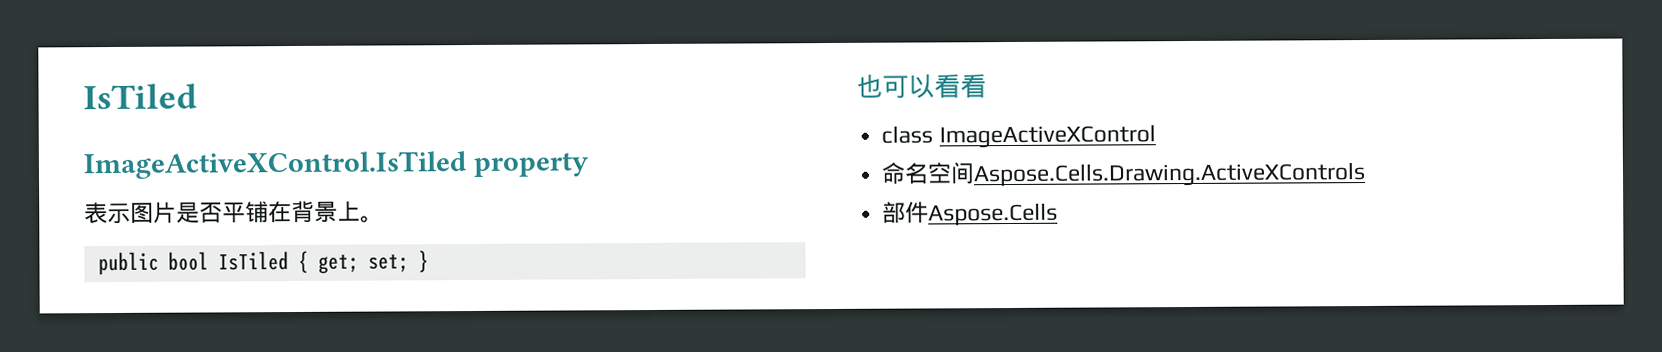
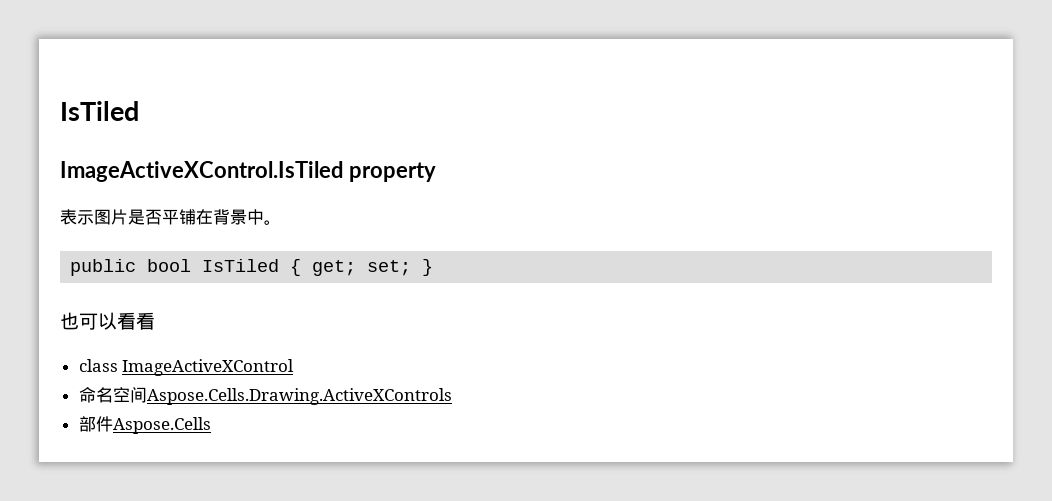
[337,200,361,222] 上 -> [247,209,264,225] 中

